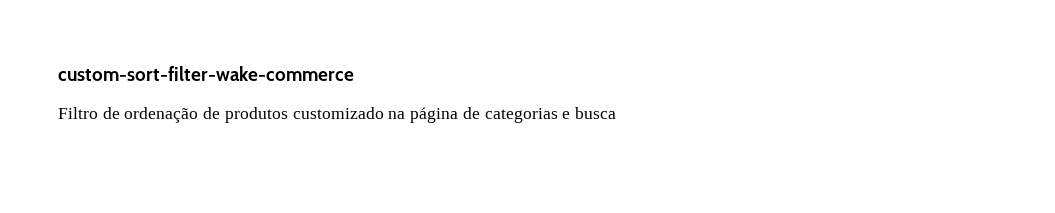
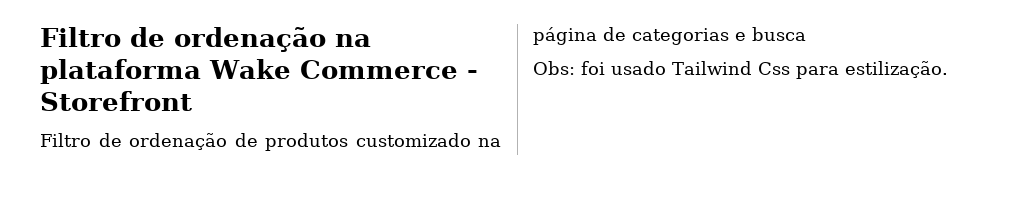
[58,66,354,81] custom-sort-filter-wake-commerce -> [40,27,371,52] [40,59,478,84] [40,91,192,111] Filtro de ordenação na plataforma Wake Commerce - Storefront
(616, 113) none -> [533,61,948,79] // Obs: foi usado Tailwind Css para estilização.

